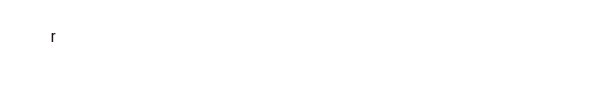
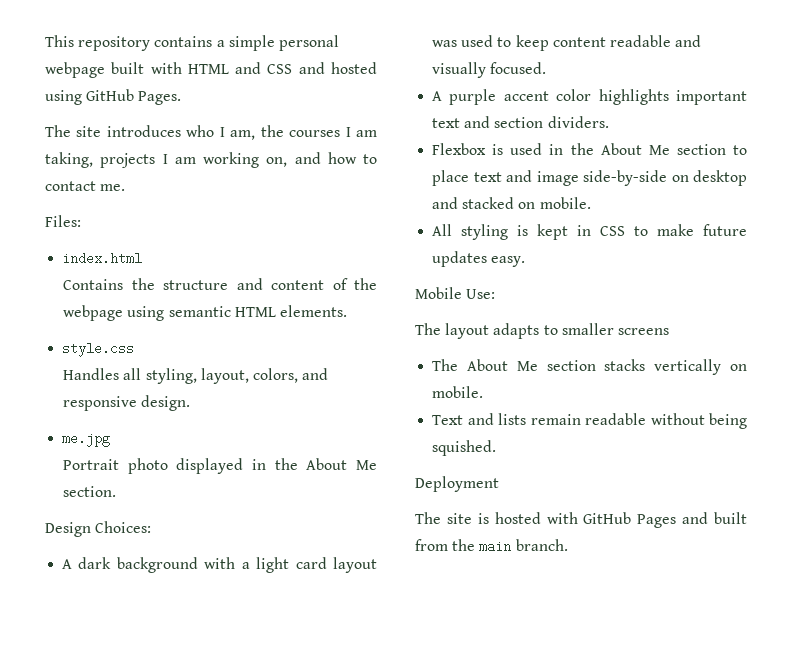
[51,32,56,42] r -> [45,35,339,51] [45,62,377,78] [45,89,182,105] [45,125,378,140] [45,152,377,168] [45,181,126,191] [45,215,81,227] [62,252,143,265] [63,278,377,290] [63,305,347,321] [62,342,135,357] [63,368,329,384] [63,395,191,411] [62,432,111,447] [63,458,377,474] [63,486,117,497] [45,521,152,537] [62,557,377,573] [432,35,702,51] [432,62,547,78] [432,89,747,105] [432,116,609,128] [432,143,747,155] [432,170,747,186] [432,197,591,209] [432,224,747,240] [432,251,526,267] [415,287,496,299] [415,323,669,339] [432,359,747,375] [432,386,484,398] [432,413,747,429] [432,440,497,456] [415,476,499,492] [415,512,747,528] [415,539,568,553] This repository contains a simple personal webpage built with HTML and CSS and hosted using GitHub Pages. // The site introduces who I am, the courses I am taking, projects I am working on, and how to contact me. // Files: // index.html // Contains the structure and content of the webpage using semantic HTML elements. // style.css // Handles all styling, layout, colors, and responsive design. // me.jpg // Portrait photo displayed in the About Me section. // Design Choices: // A dark background with a light card layout was used to keep content readable and visually focused. // A purple accent color highlights important text and section dividers. // Flexbox is used in the About Me section to place text and image side-by-side on desktop and stacked on mobile. // All styling is kept in CSS to make future updates easy. // Mobile Use: // The layout adapts to smaller screens // The About Me section stacks vertically on mobile. // Text and lists remain readable without being squished. // Deployment // The site is hosted with GitHub Pages and built from the main branch.

